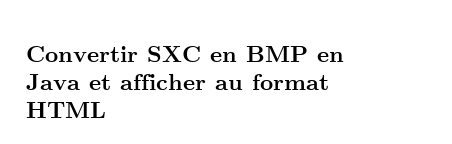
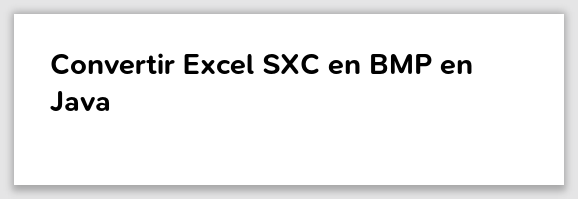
(138, 54) none -> [183,54,254,75] Excel
[89,74,329,90] [26,102,106,118] et afficher au format HTML -> (111, 102) none

